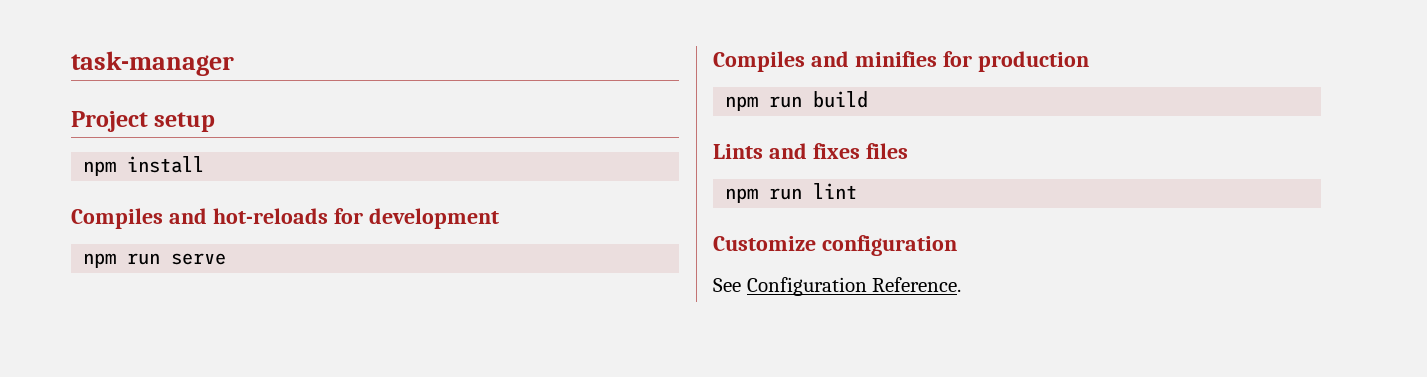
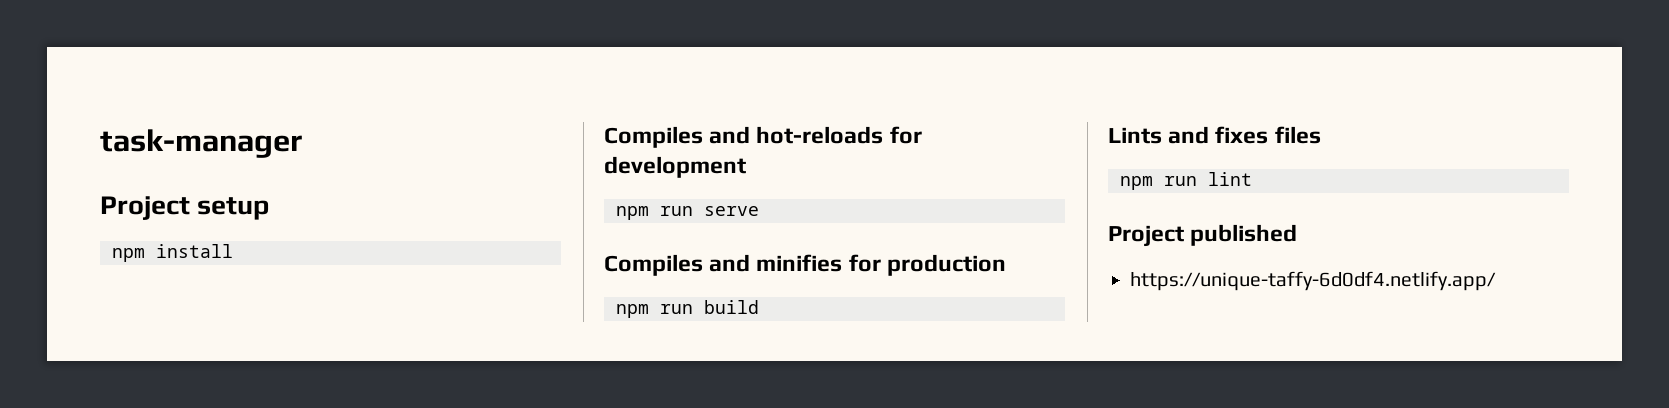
[713,235,957,256] [713,277,962,296] Customize configuration // See Configuration Reference. -> [1108,224,1298,247] [1130,271,1496,291] Project published // https://unique-taffy-6d0df4.netlify.app/

